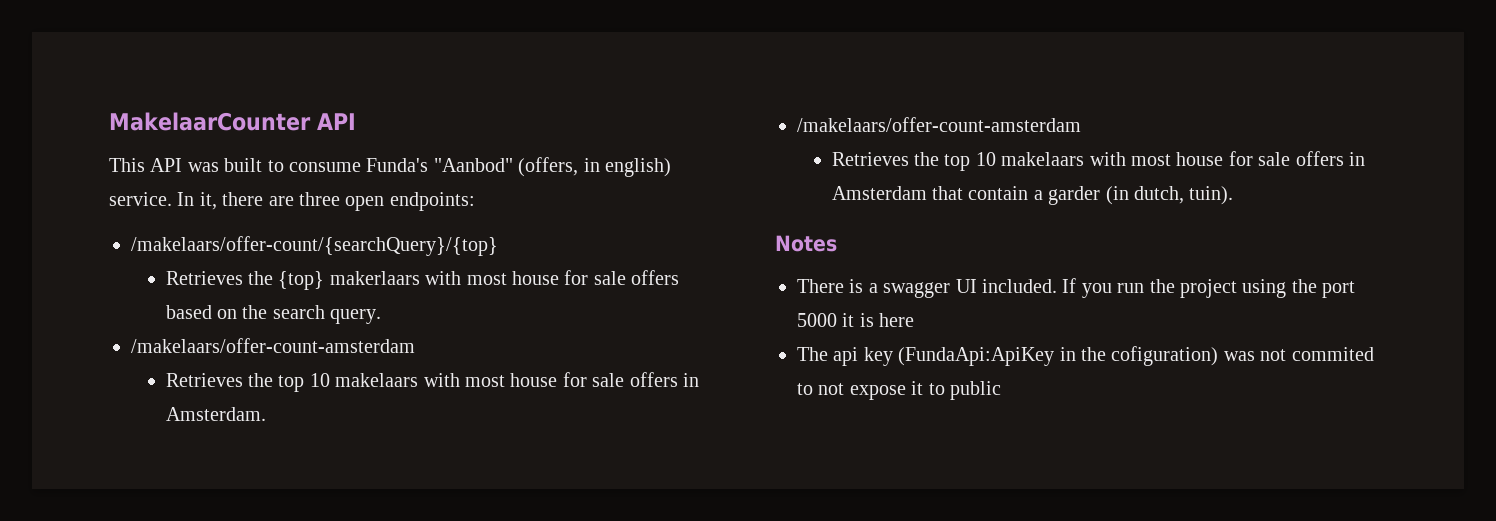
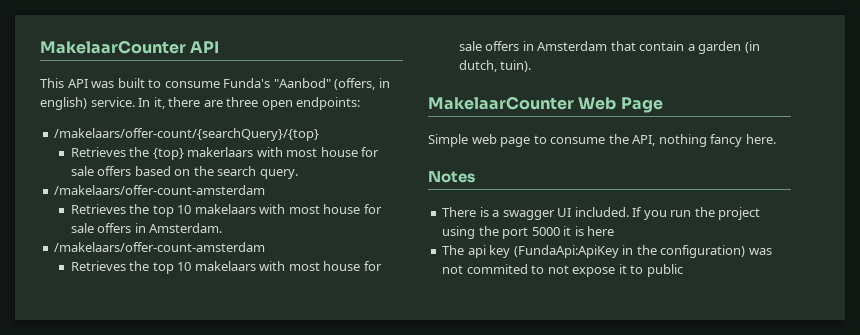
[1048,186,1101,205] garder -> [698,41,742,54] garden
(1234, 195) none -> [428,96,663,113] [428,134,776,147] // MakelaarCounter Web Page // Simple web page to consume the API, nothing fancy here.
[1111,346,1219,366] cofiguration) -> [660,245,746,258] configuration)

